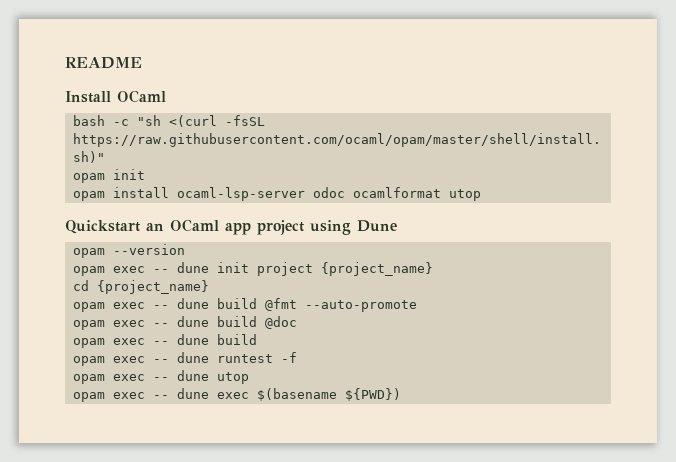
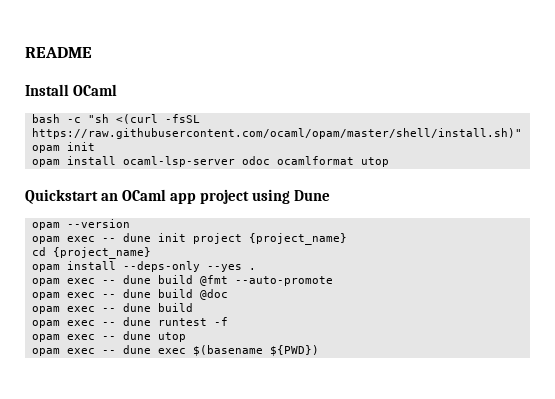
(210, 287) none -> [32,261,257,272] // opam install --deps-only --yes .

